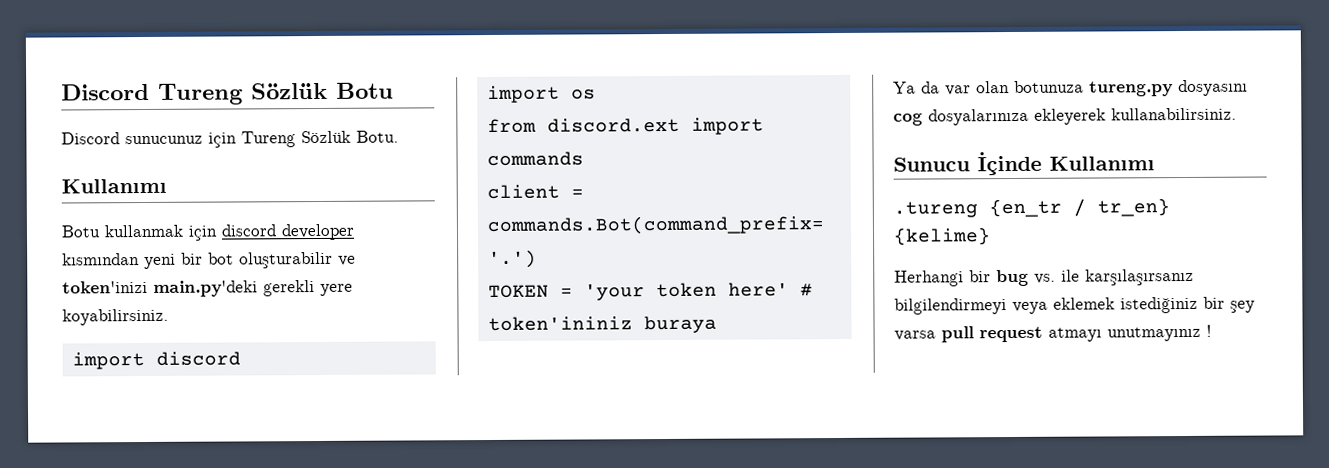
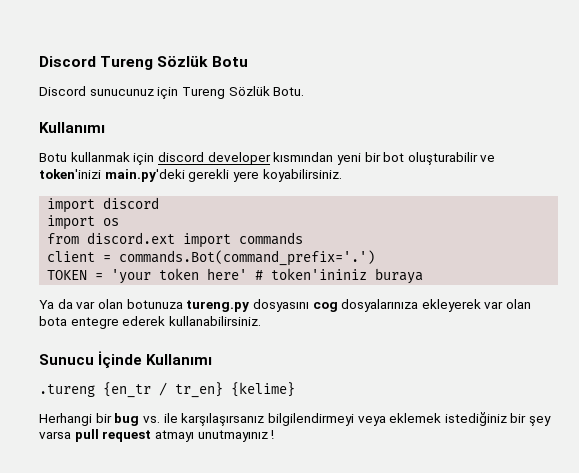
(1106, 116) none -> [484,299,532,309] [39,316,166,329] var olan bota entegre ederek

